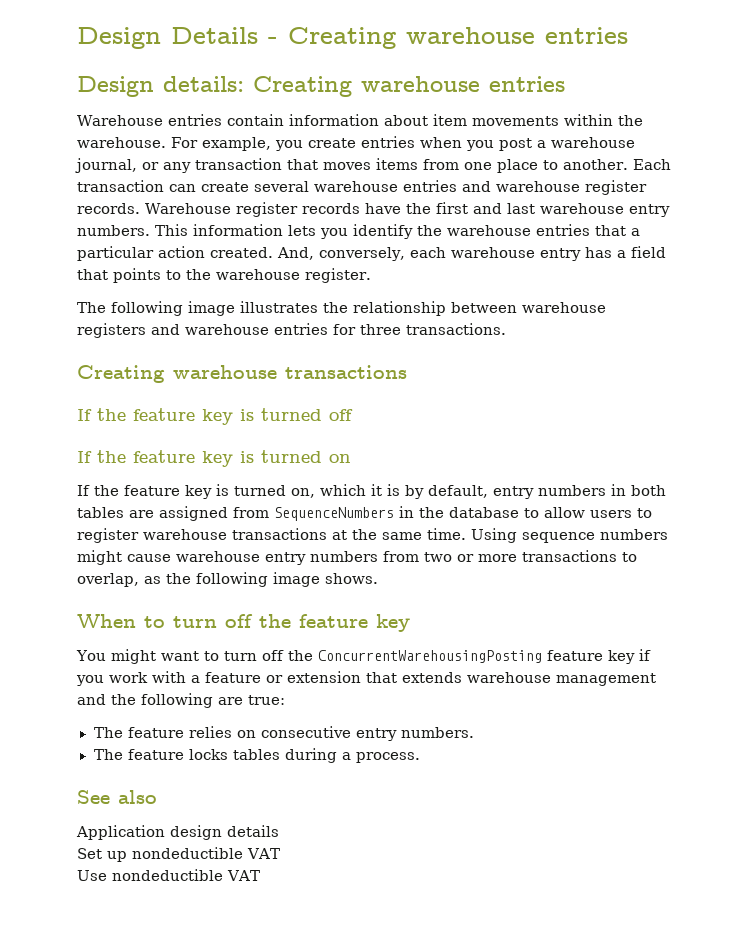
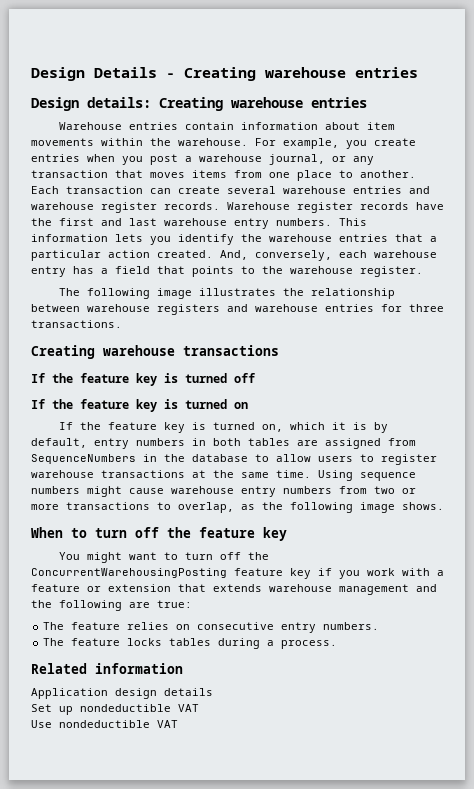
[77,790,157,804] See also -> [31,663,183,674] Related information

